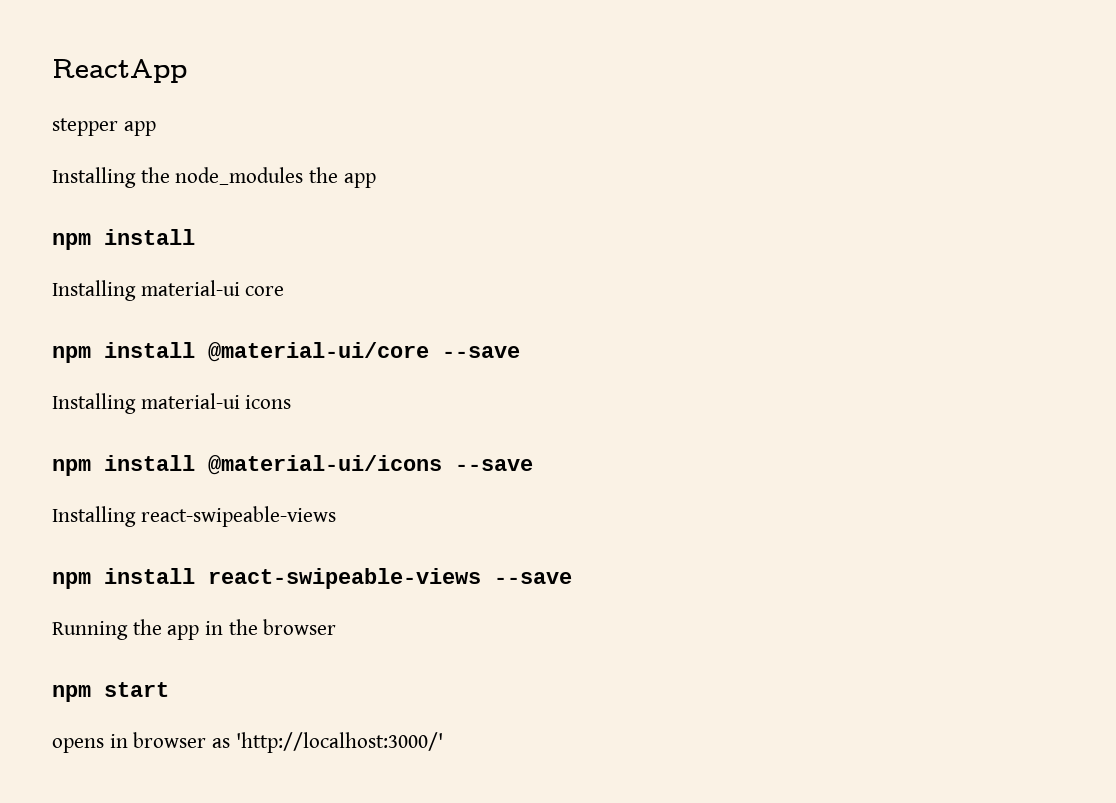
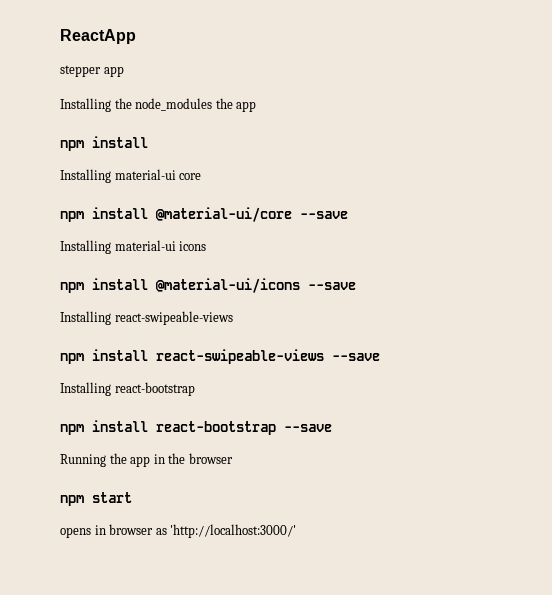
(572, 578) none -> [60,382,195,396] [60,420,332,435] // Installing react-bootstrap // npm install react-bootstrap --save

